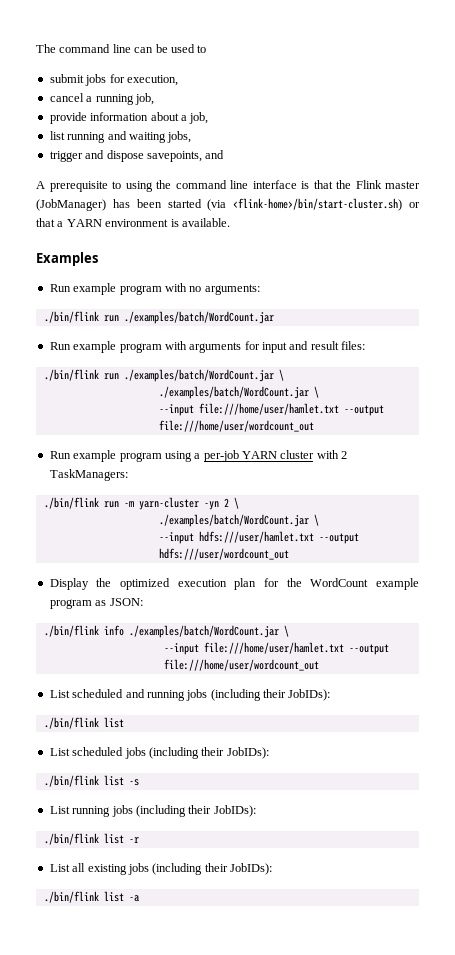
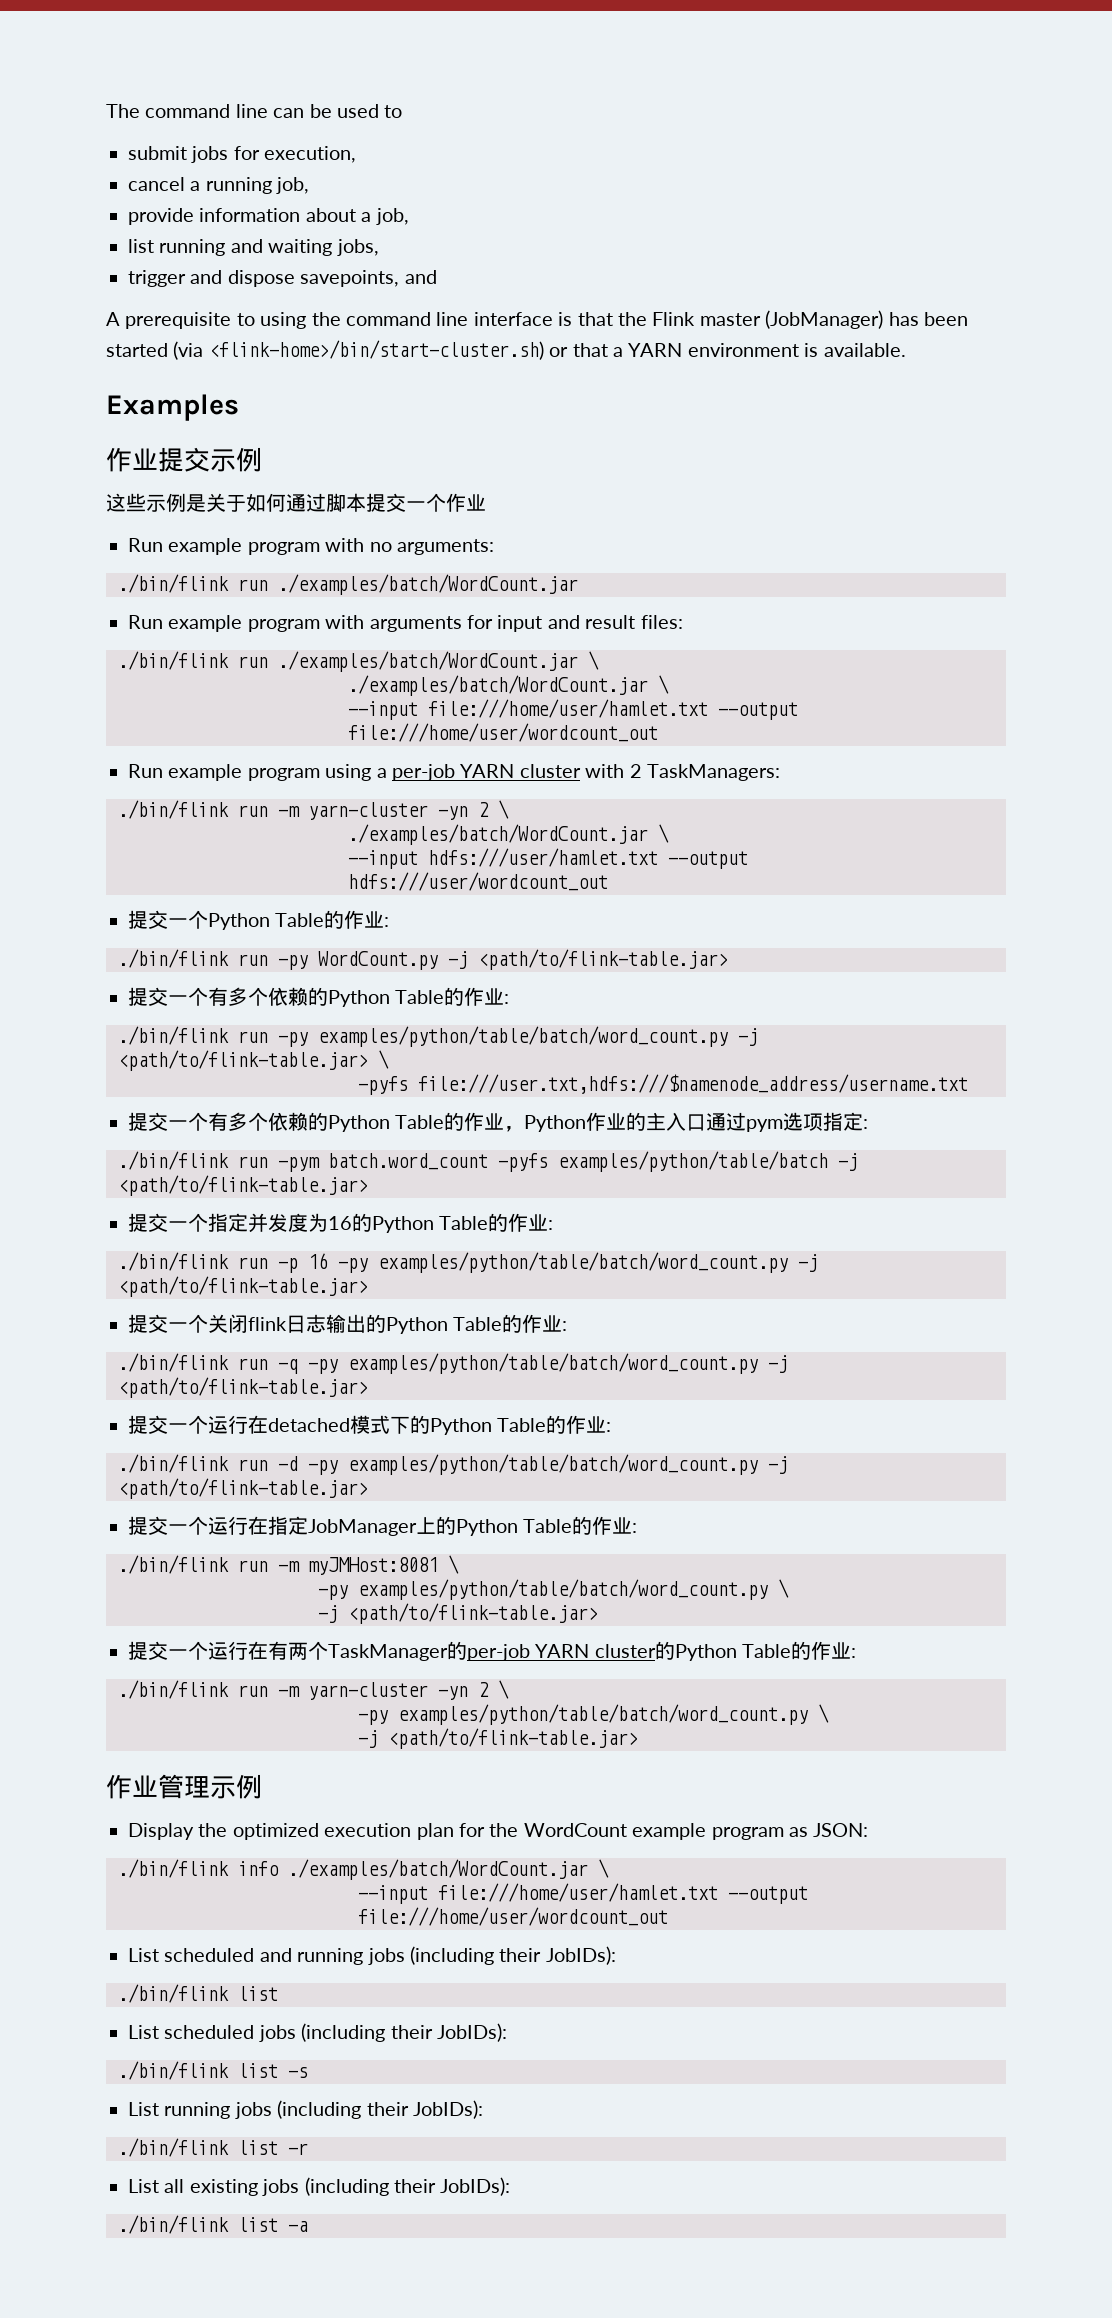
(98, 259) none -> [106,447,262,472] [106,493,486,512] // 作业提交示例 // 这些示例是关于如何通过脚本提交一个作业
(289, 554) none -> [128,910,390,930] [118,949,728,970] [128,987,510,1007] [118,1026,758,1047] [118,1050,389,1071] [358,1074,968,1095] [128,1112,869,1132] [118,1151,858,1172] [118,1175,368,1196] [128,1213,554,1233] [118,1252,818,1273] [118,1276,368,1297] [128,1314,568,1334] [118,1353,788,1374] [118,1377,368,1398] [128,1415,612,1435] [118,1454,788,1475] [118,1478,368,1499] [128,1516,638,1536] [118,1555,459,1575] [318,1579,789,1600] [318,1603,598,1624] [128,1641,857,1661] [118,1680,509,1700] [358,1704,829,1725] [358,1728,638,1749] [106,1774,262,1799] // 提交一个Python Table的作业: // ./bin/flink run -py WordCount.py -j <path/to/flink-table.jar> // 提交一个有多个依赖的Python Table的作业: // ./bin/flink run -py examples/python/table/batch/word_count.py -j <path/to/flink-table.jar> \ // -pyfs file:///user.txt,hdfs:///$namenode_address/username.txt // 提交一个有多个依赖的Python Table的作业，Python作业的主入口通过pym选项指定: // ./bin/flink run -pym batch.word_count -pyfs examples/python/table/batch -j <path/to/flink-table.jar> // 提交一个指定并发度为16的Python Table的作业: // ./bin/flink run -p 16 -py examples/python/table/batch/word_count.py -j <path/to/flink-table.jar> // 提交一个关闭flink日志输出的Python Table的作业: // ./bin/flink run -q -py examples/python/table/batch/word_count.py -j <path/to/flink-table.jar> // 提交一个运行在detached模式下的Python Table的作业: // ./bin/flink run -d -py examples/python/table/batch/word_count.py -j <path/to/flink-table.jar> // 提交一个运行在指定JobManager上的Python Table的作业: // ./bin/flink run -m myJMHost:8081 \ // -py examples/python/table/batch/word_count.py \ // -j <path/to/flink-table.jar> // 提交一个运行在有两个TaskManager的per-job YARN cluster的Python Table的作业: // ./bin/flink run -m yarn-cluster -yn 2 \ // -py examples/python/table/batch/word_count.py \ // -j <path/to/flink-table.jar> // 作业管理示例

